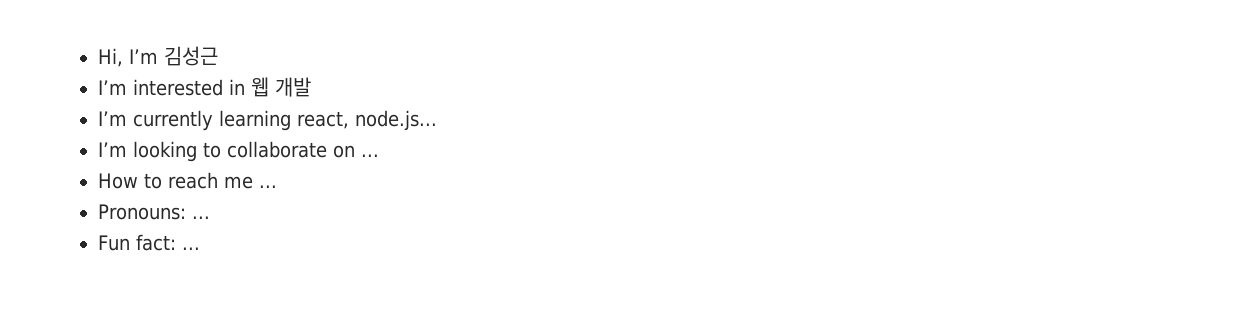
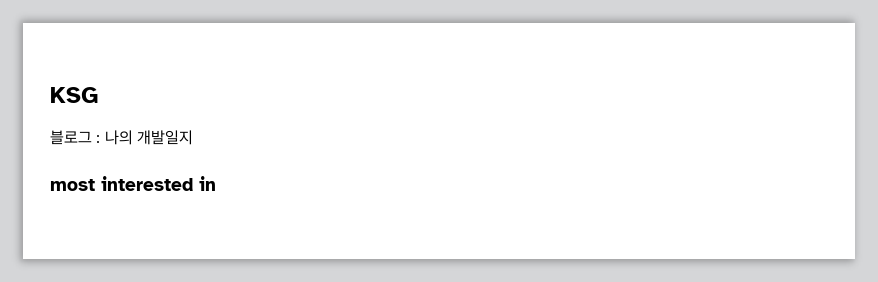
[98,46,218,67] [98,77,311,97] [98,110,437,131] [98,141,379,162] [98,172,277,189] [98,204,210,220] [98,234,200,251] Hi, I’m 김성근 // I’m interested in 웹 개발 // I’m currently learning react, node.js... // I’m looking to collaborate on ... // How to reach me ... // Pronouns: ... // Fun fact: ... -> [50,87,98,103] [50,130,193,145] [50,176,216,191] KSG // 블로그 : 나의 개발일지 // most interested in

